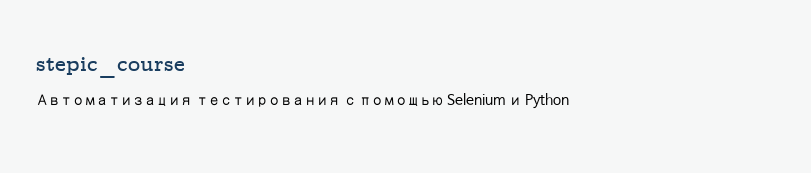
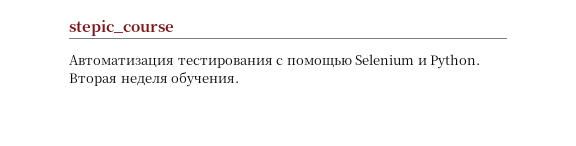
[524,93,569,109] Python -> [430,54,481,69] [69,71,240,87] Python. Вторая неделя обучения.

